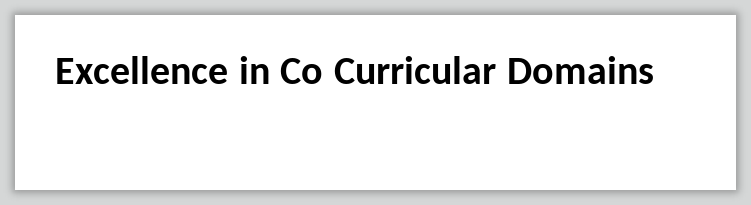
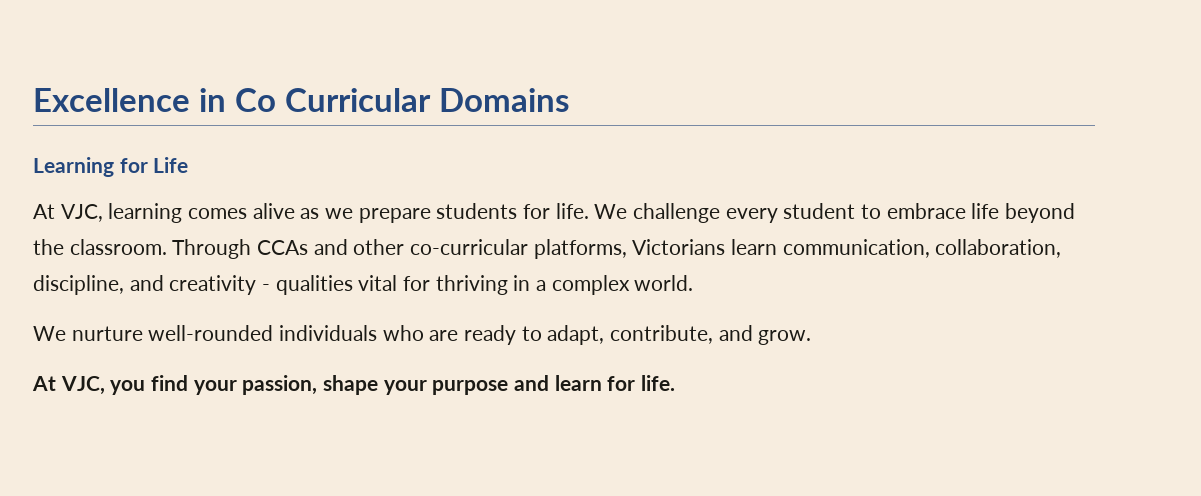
(654, 70) none -> [33,157,189,177] [33,203,1076,223] [33,239,1062,259] [33,275,694,295] [33,325,812,345] [32,375,676,395] // Learning for Life // At VJC, learning comes alive as we prepare students for life. We challenge every student to embrace life beyond the classroom. Through CCAs and other co-curricular platforms, Victorians learn communication, collaboration, discipline, and creativity - qualities vital for thriving in a complex world. // We nurture well-rounded individuals who are ready to adapt, contribute, and grow. // At VJC, you find your passion, shape your purpose and learn for life.

